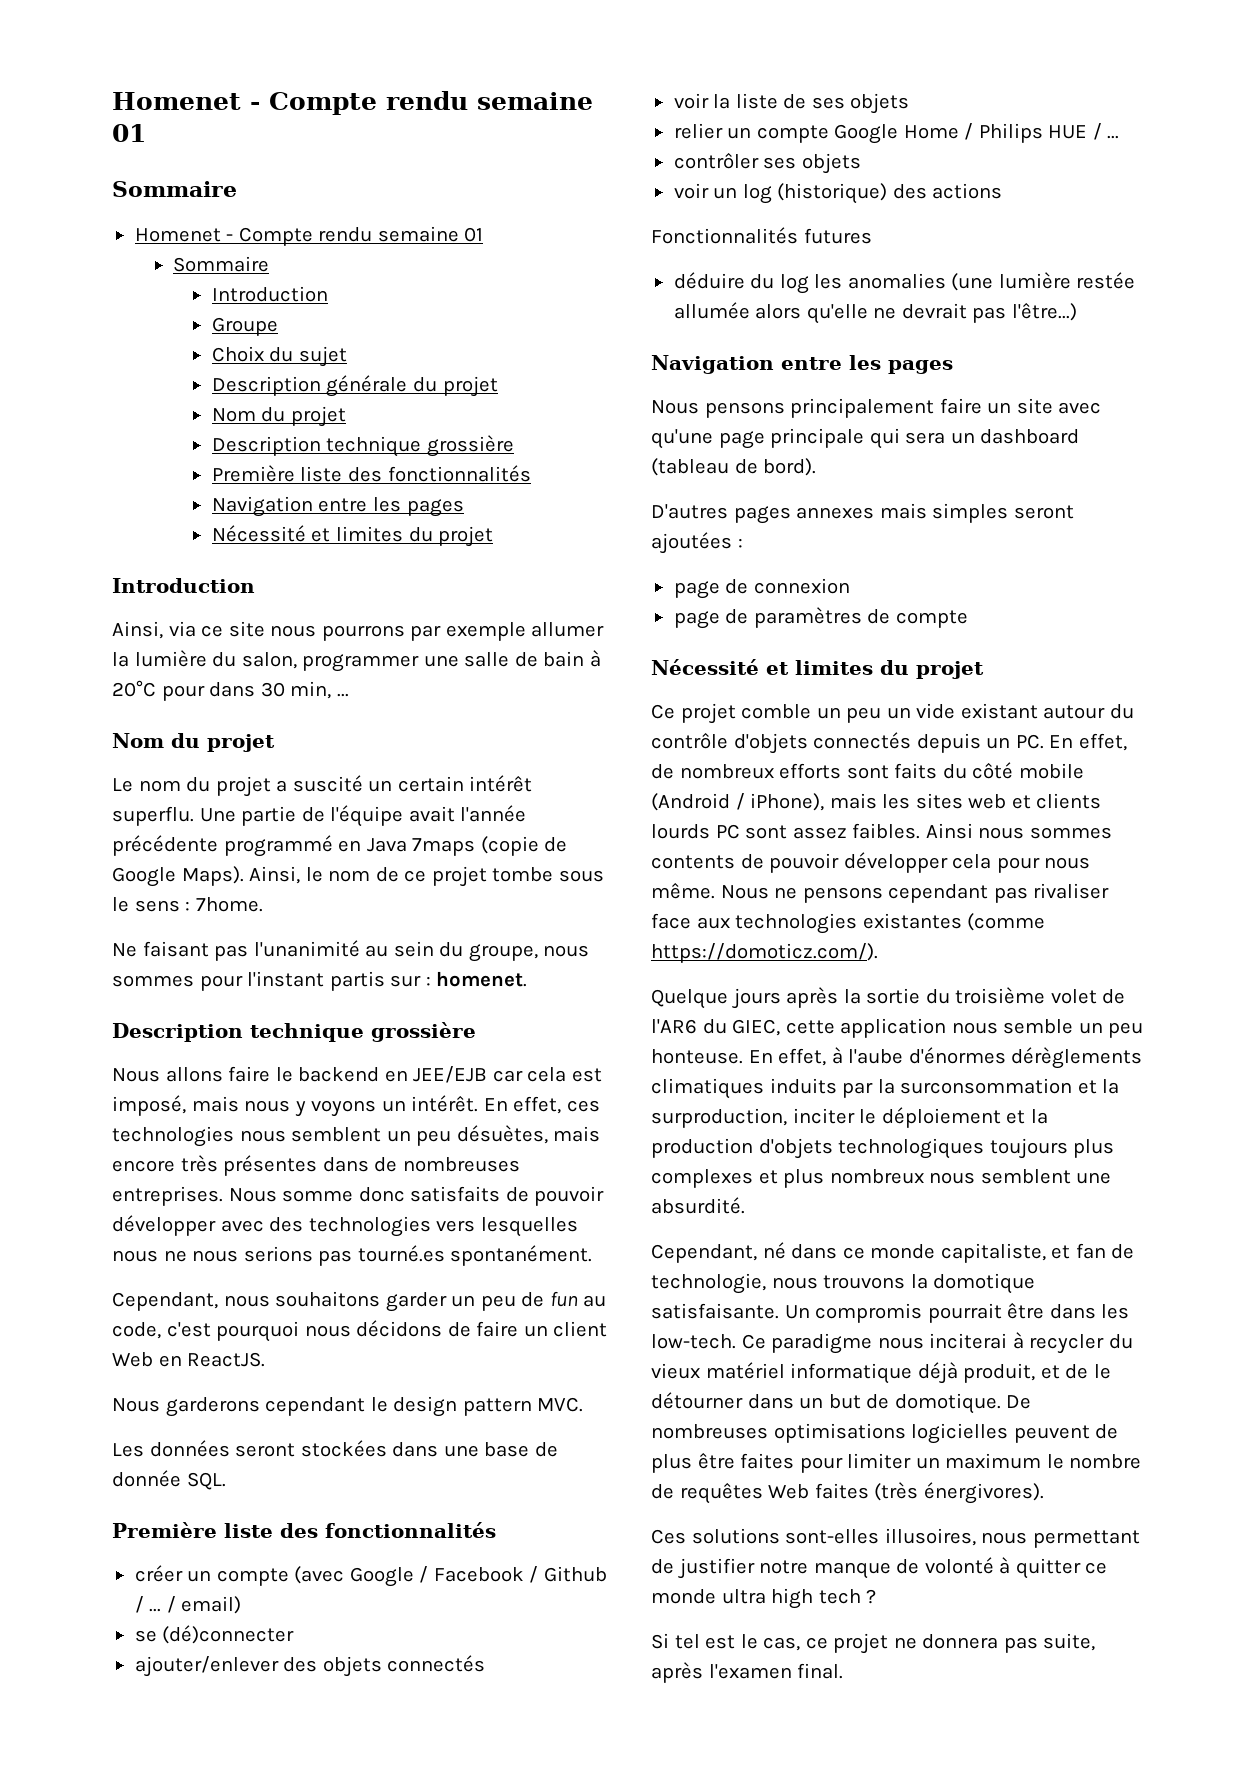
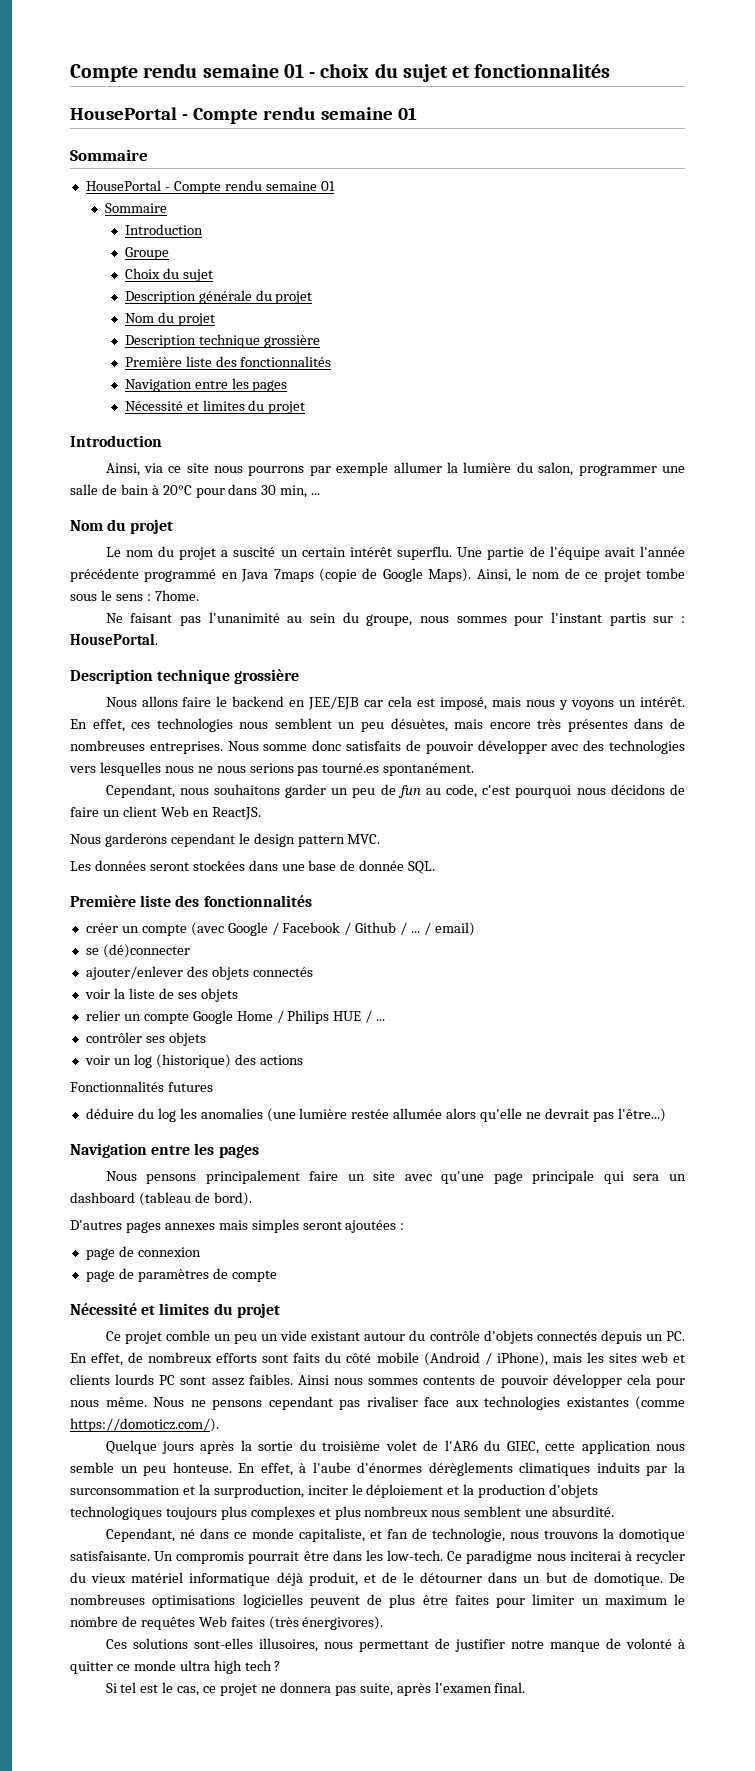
[112,91,593,115] [112,124,146,142] [112,181,237,197] [134,228,221,242] Homenet - Compte rendu semaine 01 // Sommaire // Homenet -> [70,63,611,82] [70,107,417,124] [70,149,148,161] [85,180,161,191] Compte rendu semaine 01 - choix du sujet et fonctionnalités // HousePortal - Compte rendu semaine 01 // Sommaire // HousePortal
[436,971,528,987] homenet. -> [70,633,158,645] HousePortal.

